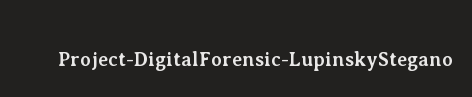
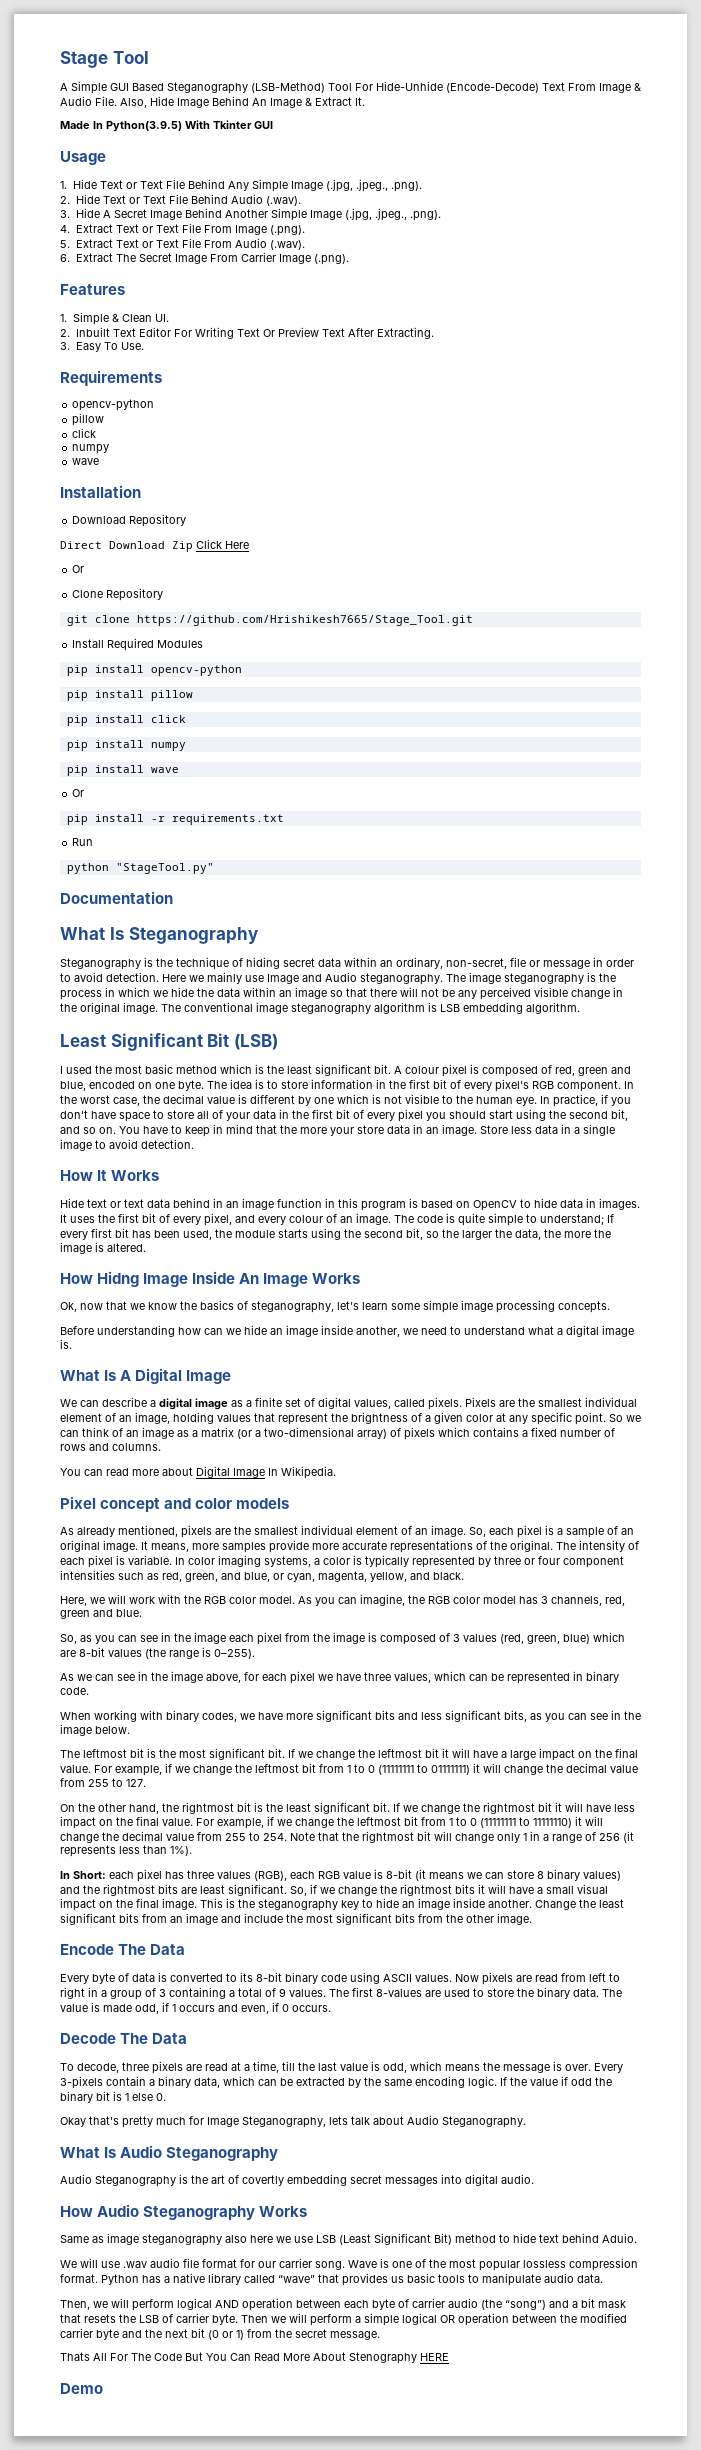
[58,51,453,71] Project-DigitalForensic-LupinskyStegano -> [60,51,149,68] [60,81,641,94] [60,96,365,108] [60,120,273,132] [60,151,106,165] [60,179,422,192] [60,194,301,206] [60,208,441,221] [60,223,305,236] [60,238,305,250] [60,252,349,265] [60,284,125,295] [60,312,169,325] [60,327,434,339] [60,342,144,352] [60,370,162,386] [72,399,155,411] [72,413,105,426] [72,428,97,438] [72,444,110,454] [72,458,100,465] [60,485,141,498] [72,514,187,527] [60,539,249,552] [72,565,85,573] [72,588,164,601] [66,615,473,626] [72,638,204,651] [66,665,242,676] [66,690,193,701] [66,715,186,726] [66,740,186,751] [66,765,179,776] [72,789,85,797] [66,814,284,825] [72,838,94,846] [66,863,214,874] [60,891,173,904] [60,927,259,944] [60,957,634,970] [60,972,616,985] [60,987,623,1000] [60,1002,580,1015] [60,1033,278,1051] [60,1064,631,1077] [60,1079,634,1092] [60,1094,631,1107] [60,1109,628,1122] [60,1124,615,1137] [60,1139,194,1151] [60,1170,160,1181] [60,1198,640,1211] [60,1213,614,1226] [60,1228,611,1240] [60,1242,146,1254] [60,1271,361,1287] [60,1300,610,1313] [60,1325,634,1337] [60,1339,72,1349] [60,1368,232,1384] [60,1397,637,1410] [60,1412,641,1425] [60,1427,615,1440] [60,1443,161,1451] [60,1466,336,1479] [60,1496,290,1512] [60,1525,634,1538] [60,1540,639,1553] [60,1555,624,1568] [60,1570,464,1582] [60,1594,625,1606] [60,1609,142,1619] [60,1632,625,1645] [60,1647,255,1659] [60,1671,619,1684] [60,1687,89,1695] [60,1710,641,1722] [60,1724,130,1736] [60,1748,638,1761] [60,1763,638,1776] [60,1778,146,1787] [60,1802,635,1814] [60,1816,603,1829] [60,1831,634,1843] [60,1845,192,1857] [60,1869,621,1882] [60,1884,608,1896] [60,1898,624,1911] [60,1913,532,1925] [60,1944,186,1955] [60,1972,620,1985] [60,1987,622,2000] [60,2002,331,2014] [60,2033,188,2044] [60,2061,623,2074] [60,2076,612,2089] [60,2091,166,2103] [60,2115,526,2128] [60,2145,279,2161] [60,2174,534,2187] [60,2204,308,2220] [60,2233,637,2246] [60,2258,638,2271] [60,2273,603,2286] [60,2298,626,2311] [60,2313,627,2326] [60,2328,380,2340] [60,2352,449,2364] [60,2383,103,2394] Stage Tool // A Simple GUI Based Steganography (LSB-Method) Tool For Hide-Unhide (Encode-Decode) Text From Image & Audio File. Also, Hide Image Behind An Image & Extract It. // Made In Python(3.9.5) With Tkinter GUI // Usage // 1. Hide Text or Text File Behind Any Simple Image (.jpg, .jpeg., .png). // 2. Hide Text or Text File Behind Audio (.wav). // 3. Hide A Secret Image Behind Another Simple Image (.jpg, .jpeg., .png). // 4. Extract Text or Text File From Image (.png). // 5. Extract Text or Text File From Audio (.wav). // 6. Extract The Secret Image From Carrier Image (.png). // Features // 1. Simple & Clean UI. // 2. Inbuilt Text Editor For Writing Text Or Preview Text After Extracting. // 3. Easy To Use. // Requirements // opencv-python // pillow // click // numpy // wave // Installation // Download Repository // Direct Download Zip Click Here // Or // Clone Repository // git clone https://github.com/Hrishikesh7665/Stage_Tool.git // Install Required Modules // pip install opencv-python // pip install pillow // pip install click // pip install numpy // pip install wave // Or // pip install -r requirements.txt // Run // python "StageTool.py" // Documentation // What Is Steganography // Steganography is the technique of hiding secret data within an ordinary, non-secret, file or message in order to avoid detection. Here we mainly use Image and Audio steganography. The image steganography is the process in which we hide the data within an image so that there will not be any perceived visible change in the original image. The conventional image steganography algorithm is LSB embedding algorithm. // Least Significant Bit (LSB) // I used the most basic method which is the least significant bit. A colour pixel is composed of red, green and blue, encoded on one byte. The idea is to store information in the first bit of every pixel's RGB component. In the worst case, the decimal value is different by one which is not visible to the human eye. In practice, if you don't have space to store all of your data in the first bit of every pixel you should start using the second bit, and so on. You have to keep in mind that the more your store data in an image. Store less data in a single image to avoid detection. // How It Works // Hide text or text data behind in an image function in this program is based on OpenCV to hide data in images. It uses the first bit of every pixel, and every colour of an image. The code is quite simple to understand; If every first bit has been used, the module starts using the second bit, so the larger the data, the more the image is altered. // How Hidng Image Inside An Image Works // Ok, now that we know the basics of steganography, let’s learn some simple image processing concepts. // Before understanding how can we hide an image inside another, we need to understand what a digital image is. // What Is A Digital Image // We can describe a digital image as a finite set of digital values, called pixels. Pixels are the smallest individual element of an image, holding values that represent the brightness of a given color at any specific point. So we can think of an image as a matrix (or a two-dimensional array) of pixels which contains a fixed number of rows and columns. // You can read more about Digital Image In Wikipedia. // Pixel concept and color models // As already mentioned, pixels are the smallest individual element of an image. So, each pixel is a sample of an original image. It means, more samples provide more accurate representations of the original. The intensity of each pixel is variable. In color imaging systems, a color is typically represented by three or four component intensities such as red, green, and blue, or cyan, magenta, yellow, and black. // Here, we will work with the RGB color model. As you can imagine, the RGB color model has 3 channels, red, green and blue. // So, as you can see in the image each pixel from the image is composed of 3 values (red, green, blue) which are 8-bit values (the range is 0–255). // As we can see in the image above, for each pixel we have three values, which can be represented in binary code. // When working with binary codes, we have more significant bits and less significant bits, as you can see in the image below. // The leftmost bit is the most significant bit. If we change the leftmost bit it will have a large impact on the final value. For example, if we change the leftmost bit from 1 to 0 (11111111 to 01111111) it will change the decimal value from 255 to 127. // On the other hand, the rightmost bit is the least significant bit. If we change the rightmost bit it will have less impact on the final value. For example, if we change the leftmost bit from 1 to 0 (11111111 to 11111110) it will change the decimal value from 255 to 254. Note that the rightmost bit will change only 1 in a range of 256 (it represents less than 1%). // In Short: each pixel has three values (RGB), each RGB value is 8-bit (it means we can store 8 binary values) and the rightmost bits are least significant. So, if we change the rightmost bits it will have a small visual impact on the final image. This is the steganography key to hide an image inside another. Change the least significant bits from an image and include the most significant bits from the other image. // Encode The Data // Every byte of data is converted to its 8-bit binary code using ASCII values. Now pixels are read from left to right in a group of 3 containing a total of 9 values. The first 8-values are used to store the binary data. The value is made odd, if 1 occurs and even, if 0 occurs. // Decode The Data // To decode, three pixels are read at a time, till the last value is odd, which means the message is over. Every 3-pixels contain a binary data, which can be extracted by the same encoding logic. If the value if odd the binary bit is 1 else 0. // Okay that's pretty much for Image Steganography, lets talk about Audio Steganography. // What Is Audio Steganography // Audio Steganography is the art of covertly embedding secret messages into digital audio. // How Audio Steganography Works // Same as image steganography also here we use LSB (Least Significant Bit) method to hide text behind Aduio. // We will use .wav audio file format for our carrier song. Wave is one of the most popular lossless compression format. Python has a native library called “wave” that provides us basic tools to manipulate audio data. // Then, we will perform logical AND operation between each byte of carrier audio (the “song”) and a bit mask that resets the LSB of carrier byte. Then we will perform a simple logical OR operation between the modified carrier byte and the next bit (0 or 1) from the secret message. // Thats All For The Code But You Can Read More About Stenography HERE // Demo

